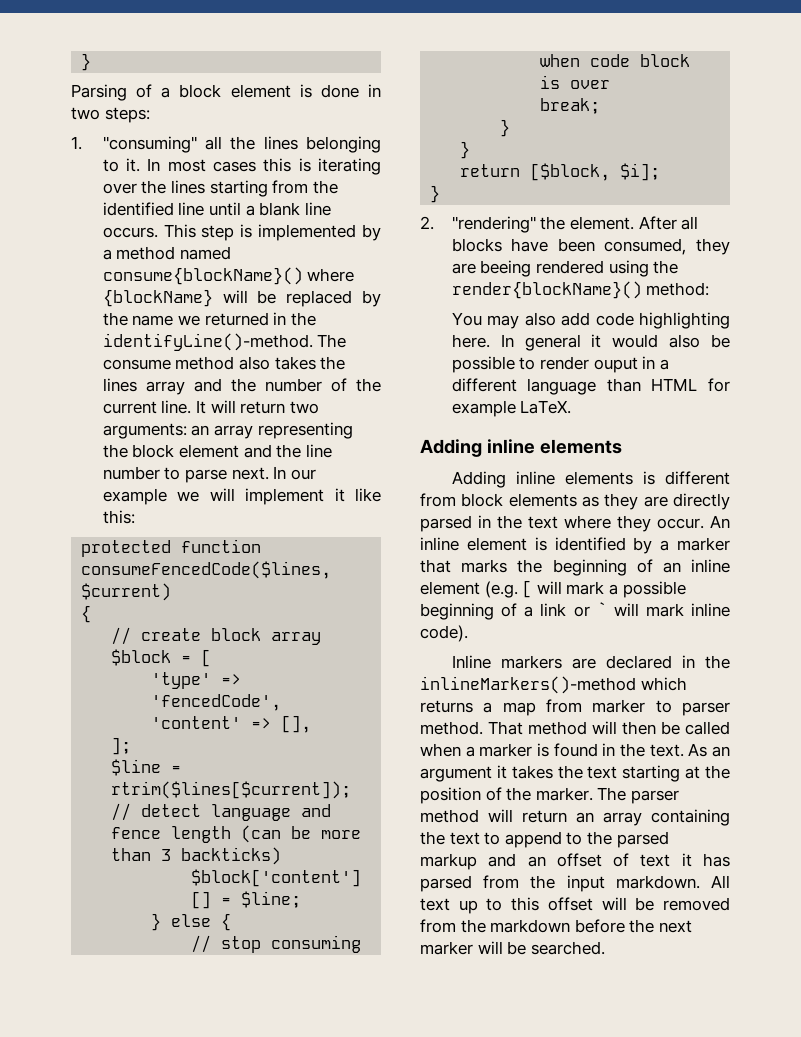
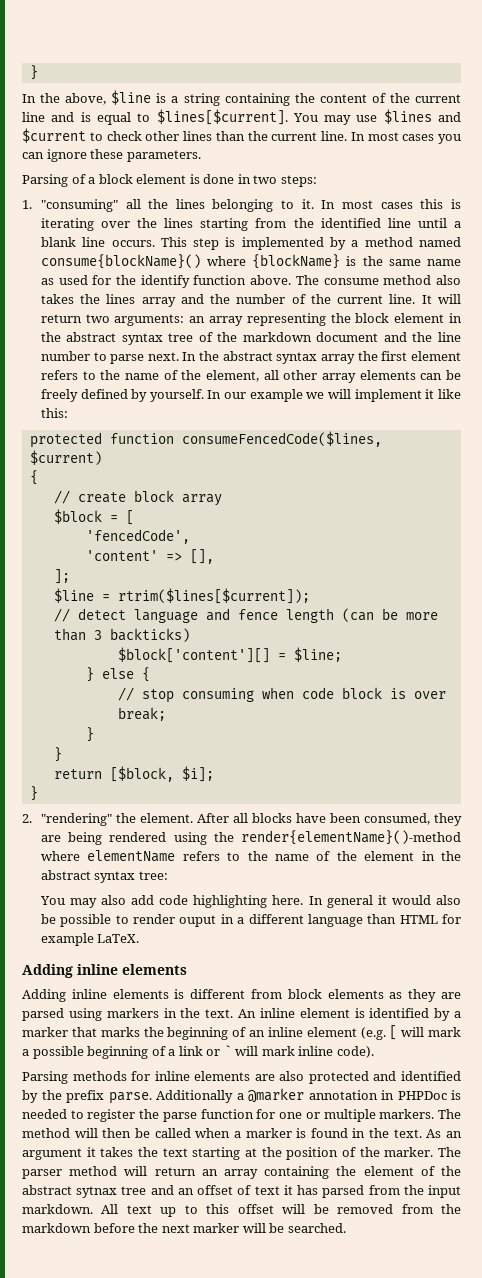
[81,53,92,71] } -> [29,65,38,80] [22,90,461,106] [22,109,462,125] [22,128,461,144] [22,149,201,162] } // In the above, $line is a string containing the content of the current line and is equal to $lines[$current]. You may use $lines and $current to check other lines than the current line. In most cases you can ignore these parameters.
[222,290,381,307] [102,312,316,326] [102,333,313,351] will be replaced by the name we returned in the identifyLine()-method. -> [346,256,461,266] [40,275,292,288] is the same name as used for the identify function above.
(239, 451) none -> [449,313,462,323] [40,332,379,345] in the abstract syntax tree of the markdown document
(287, 472) none -> [199,351,461,364] [40,370,461,383] [40,389,222,402] the abstract syntax array the first element refers to the name of the element, all other array elements can be freely defined by yourself. In
[151,672,242,689] 'type' => -> (134, 517) none
[480,260,532,277] beeing -> [68,832,103,845] being
[451,281,710,299] render{blockName}() method: -> [241,830,462,845] [40,850,461,862] [40,870,168,883] render{elementName}()-method where elementName refers to the name of the element in the abstract syntax tree:
[673,493,730,510] [420,515,704,532] directly parsed in the text where they occur. -> [22,1008,234,1021] parsed using markers in the text.
[452,655,730,669] [420,676,687,694] [420,699,730,716] [420,721,523,735] Inline markers are declared in the inlineMarkers()-method which returns a map from marker to parser method. That -> [22,1071,461,1084] [22,1088,461,1104] [22,1109,462,1122] Parsing methods for inline elements are also protected and identified by the prefix parse. Additionally a @marker annotation in PHPDoc is needed to register the parse function for one or multiple markers. The
[449,831,669,848] [420,853,477,870] text to append to the parsed markup -> [363,1166,461,1176] [22,1185,147,1198] element of the abstract sytnax tree

